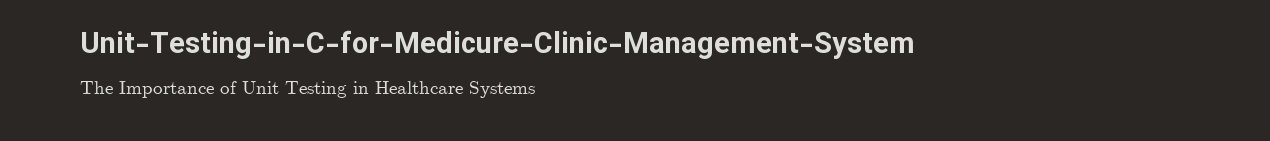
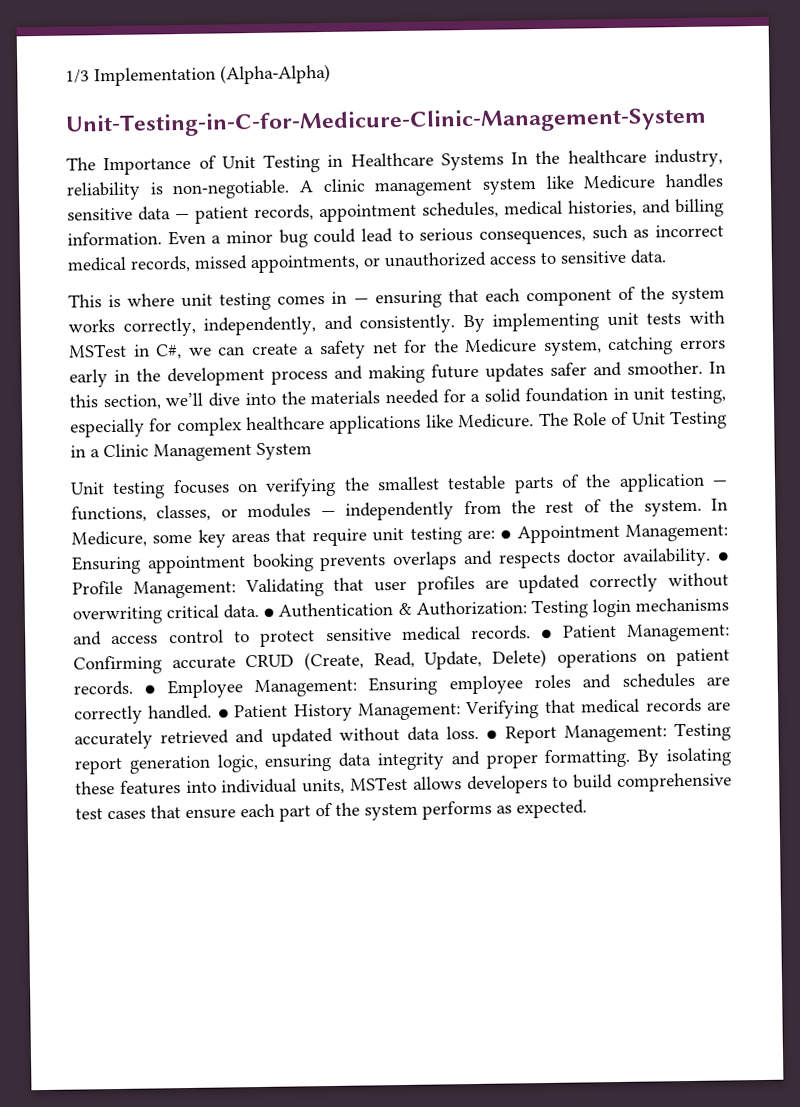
(80, 44) none -> [65,63,331,87] 1/3 Implementation (Alpha-Alpha) //
(535, 89) none -> [511,148,723,168] [66,173,723,201] [67,198,724,224] [67,224,724,248] [67,249,666,274] [68,286,725,311] [68,310,725,337] [69,336,726,360] [69,360,726,388] [69,386,726,411] [70,410,728,438] [70,442,312,462] [70,472,728,499] [71,498,728,523] [71,523,729,548] [72,547,729,575] [72,572,729,599] [72,597,729,625] [73,623,730,647] [73,648,730,675] [73,672,730,699] [74,697,731,725] [74,722,731,750] [74,747,731,775] [75,772,732,795] [75,799,587,822] In the healthcare industry, reliability is non-negotiable. A clinic management system like Medicure handles sensitive data — patient records, appointment schedules, medical histories, and billing information. Even a minor bug could lead to serious consequences, such as incorrect medical records, missed appointments, or unauthorized access to sensitive data. // This is where unit testing comes in — ensuring that each component of the system works correctly, independently, and consistently. By implementing unit tests with MSTest in C#, we can create a safety net for the Medicure system, catching errors early in the development process and making future updates safer and smoother. In this section, we’ll dive into the materials needed for a solid foundation in unit testing, especially for complex healthcare applications like Medicure. The Role of Unit Testing in a Clinic Management System // Unit testing focuses on verifying the smallest testable parts of the application — functions, classes, or modules — independently from the rest of the system. In Medicure, some key areas that require unit testing are: ● Appointment Management: Ensuring appointment booking prevents overlaps and respects doctor availability. ● Profile Management: Validating that user profiles are updated correctly without overwriting critical data. ● Authentication & Authorization: Testing login mechanisms and access control to protect sensitive medical records. ● Patient Management: Confirming accurate CRUD (Create, Read, Update, Delete) operations on patient records. ● Employee Management: Ensuring employee roles and schedules are correctly handled. ● Patient History Management: Verifying that medical records are accurately retrieved and updated without data loss. ● Report Management: Testing report generation logic, ensuring data integrity and proper formatting. By isolating these features into individual units, MSTest allows developers to build comprehensive test cases that ensure each part of the system performs as expected.

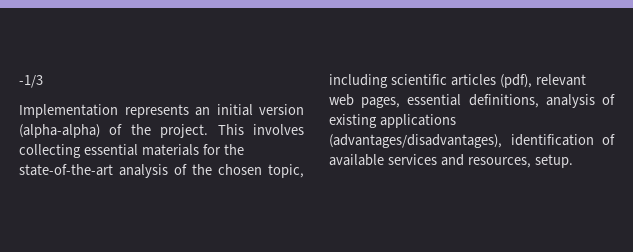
[65,63,331,87] [65,106,707,138] [66,148,723,176] [66,173,723,201] [67,198,724,224] [67,224,724,248] [67,249,666,274] [68,286,725,311] [68,310,725,337] [69,336,726,360] [69,360,726,388] [69,386,726,411] [70,410,728,438] [70,442,312,462] [70,472,728,499] [71,498,728,523] [71,523,729,548] [72,547,729,575] [72,572,729,599] [72,597,729,625] [73,623,730,647] [73,648,730,675] [73,672,730,699] [74,697,731,725] [74,722,731,750] [74,747,731,775] [75,772,732,795] [75,799,587,822] 1/3 Implementation (Alpha-Alpha) // Unit-Testing-in-C-for-Medicure-Clinic-Management-System // The Importance of Unit Testing in Healthcare Systems In the healthcare industry, reliability is non-negotiable. A clinic management system like Medicure handles sensitive data — patient records, appointment schedules, medical histories, and billing information. Even a minor bug could lead to serious consequences, such as incorrect medical records, missed appointments, or unauthorized access to sensitive data. // This is where unit testing comes in — ensuring that each component of the system works correctly, independently, and consistently. By implementing unit tests with MSTest in C#, we can create a safety net for the Medicure system, catching errors early in the development process and making future updates safer and smoother. In this section, we’ll dive into the materials needed for a solid foundation in unit testing, especially for complex healthcare applications like Medicure. The Role of Unit Testing in a Clinic Management System // Unit testing focuses on verifying the smallest testable parts of the application — functions, classes, or modules — independently from the rest of the system. In Medicure, some key areas that require unit testing are: ● Appointment Management: Ensuring appointment booking prevents overlaps and respects doctor availability. ● Profile Management: Validating that user profiles are updated correctly without overwriting critical data. ● Authentication & Authorization: Testing login mechanisms and access control to protect sensitive medical records. ● Patient Management: Confirming accurate CRUD (Create, Read, Update, Delete) operations on patient records. ● Employee Management: Ensuring employee roles and schedules are correctly handled. ● Patient History Management: Verifying that medical records are accurately retrieved and updated without data loss. ● Report Management: Testing report generation logic, ensuring data integrity and proper formatting. By isolating these features into individual units, MSTest allows developers to build comprehensive test cases that ensure each part of the system performs as expected. -> [19,75,43,88] [19,104,304,118] [19,124,304,138] [19,144,244,158] [19,164,304,178] [329,74,586,88] [329,94,615,108] [329,114,456,128] [329,134,615,148] [329,154,573,168] -1/3 // Implementation represents an initial version (alpha-alpha) of the project. This involves collecting essential materials for the state-of-the-art analysis of the chosen topic, including scientific articles (pdf), relevant web pages, essential definitions, analysis of existing applications (advantages/disadvantages), identification of available services and resources, setup.

